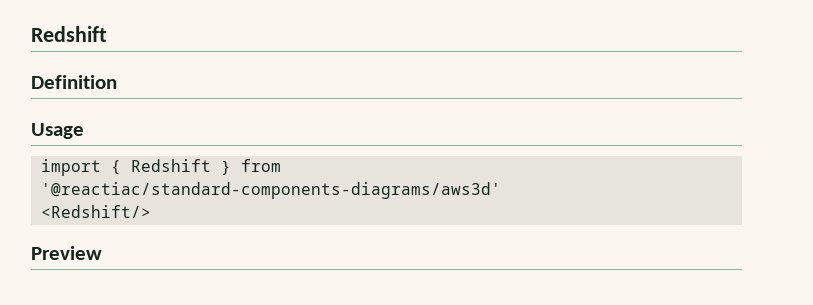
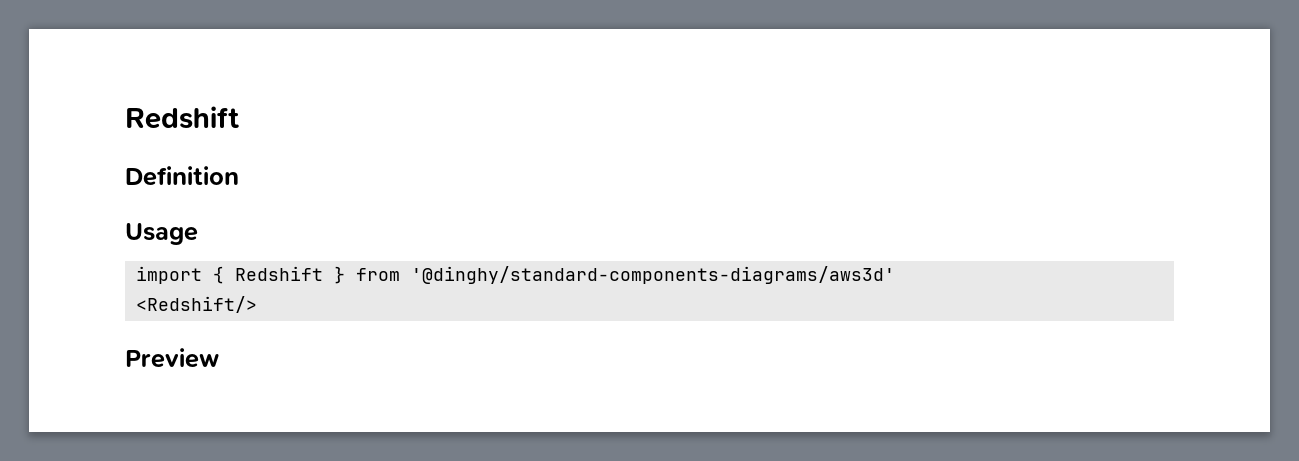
[40,182,501,199] '@reactiac/standard-components-diagrams/aws3d' -> [411,266,896,284] '@dinghy/standard-components-diagrams/aws3d'

